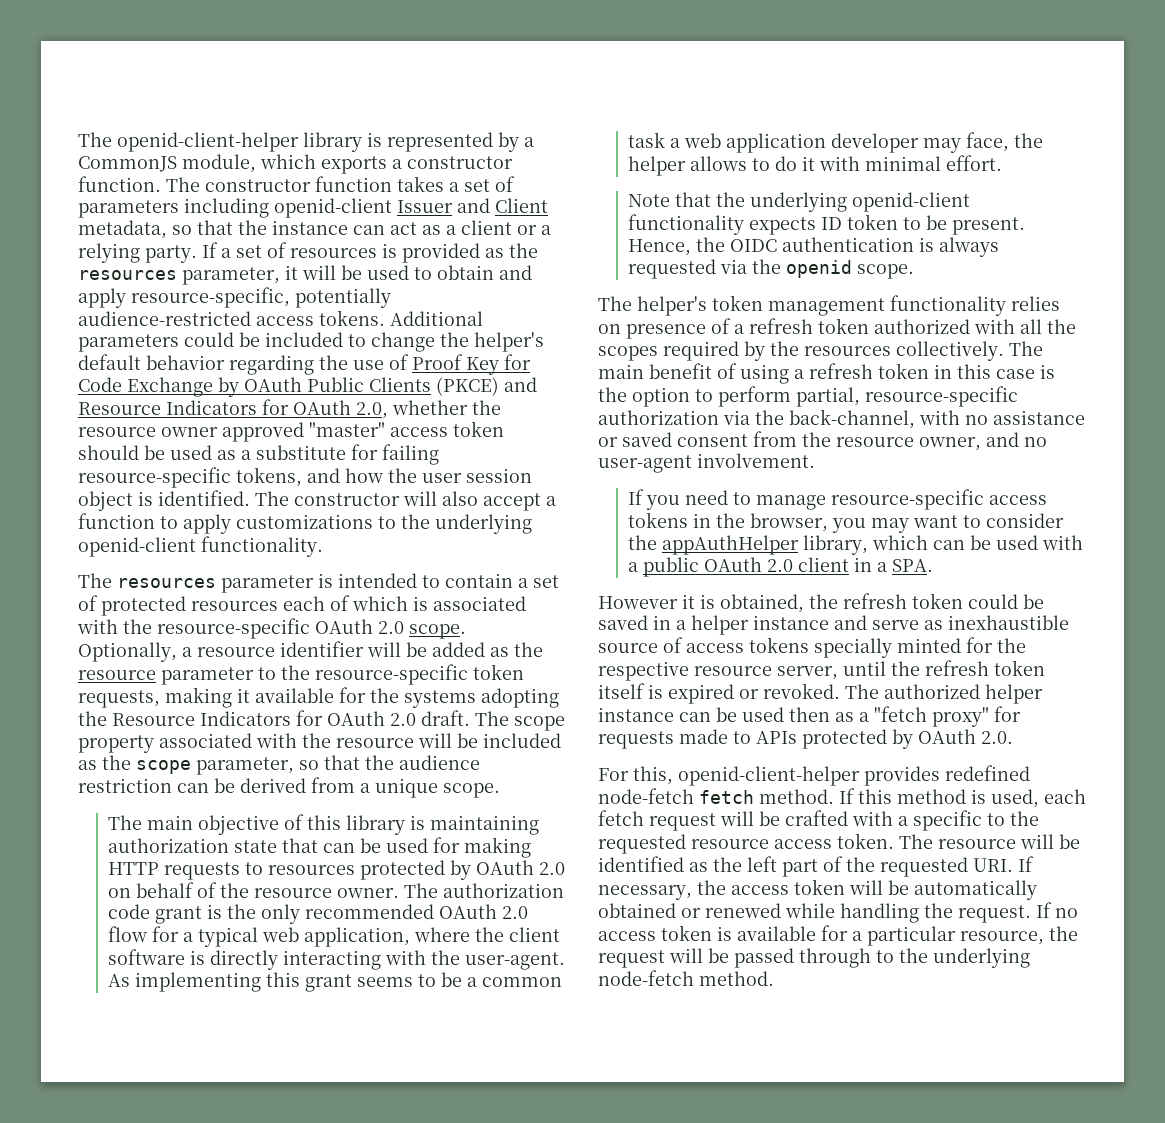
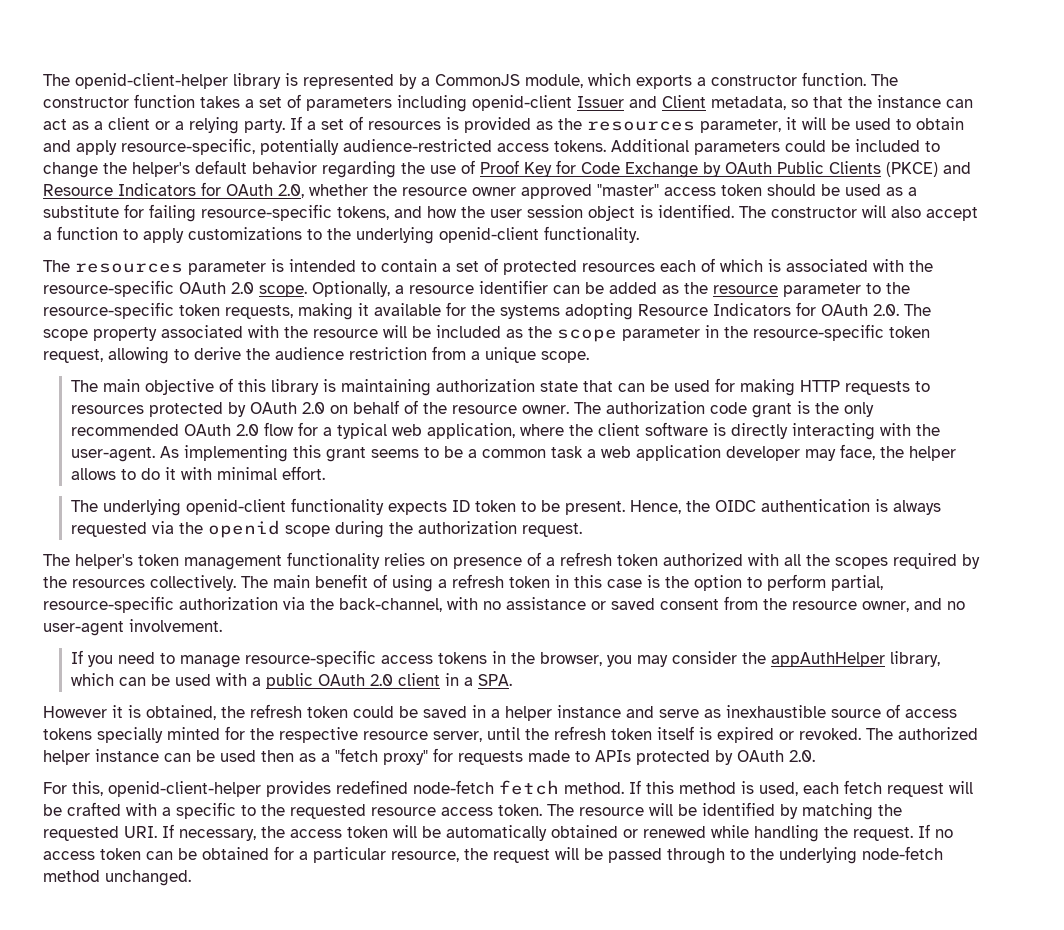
[367,642,401,657] will -> [553,285,580,294] can
[78,710,470,726] the Resource Indicators for OAuth 2.0 draft. -> [638,302,899,316] Resource Indicators for OAuth 2.0.
[196,755,480,775] [78,778,306,793] parameter, so that the audience restriction can be derived -> [622,324,930,341] [43,347,427,364] parameter in the resource-specific token request, allowing to derive the audience restriction
[628,192,746,207] Note that the -> [71,500,99,512] The
[857,264,915,279] scope. -> [285,521,583,538] scope during the authorization request.
[913,515,982,528] want to -> (669, 661) none
[689,856,843,877] as the left part of -> [780,803,873,820] by matching
[717,926,816,941] is available -> [146,847,269,860] can be obtained
[699,971,774,986] method. -> [43,870,191,886] method unchanged.

